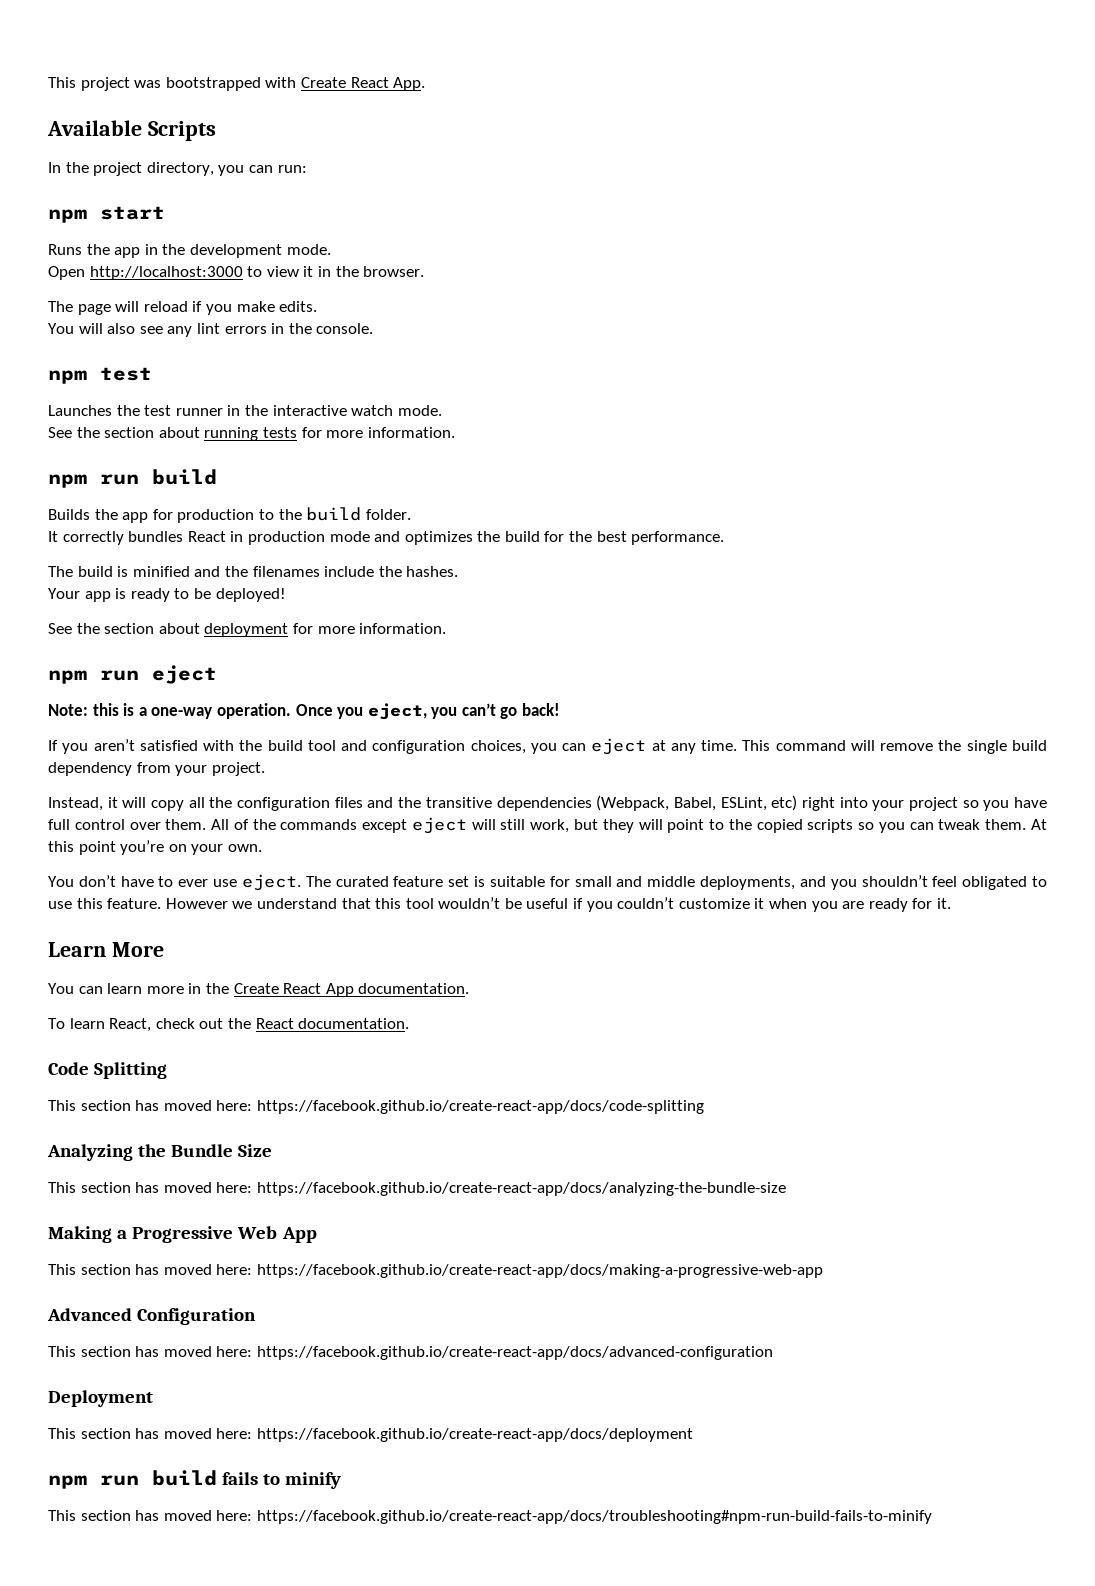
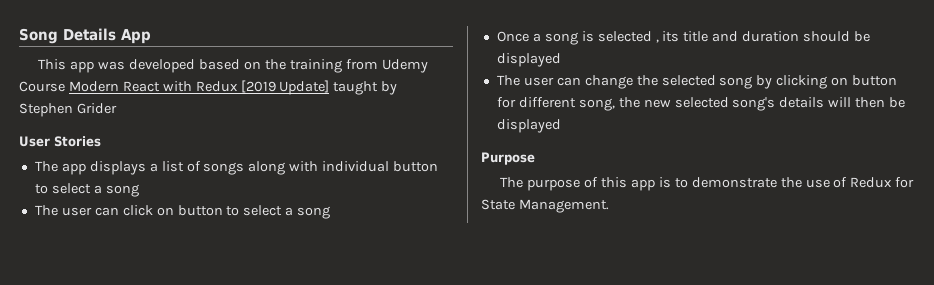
[48,77,426,91] [47,120,216,141] [48,162,307,176] [48,206,165,223] [48,244,331,258] [48,266,425,280] [48,301,318,315] [48,323,374,337] [48,367,152,384] [48,405,442,416] [48,427,455,441] [48,469,217,488] [48,507,411,523] [48,531,725,545] [48,566,459,577] [48,588,286,602] [48,623,447,637] [48,665,217,684] [48,703,561,720] [48,738,1047,755] [48,762,265,776] [48,795,1047,811] [48,817,1047,834] [48,840,262,855] [48,874,1048,891] [48,897,951,912] [48,942,164,957] [48,983,470,997] [48,1018,410,1032] [48,1062,168,1079] [48,1100,704,1114] [47,1144,273,1161] [48,1182,786,1196] [48,1226,317,1243] [48,1264,823,1278] [47,1308,257,1325] [48,1346,773,1360] [48,1390,153,1407] [48,1428,693,1442] [48,1470,342,1489] [48,1510,932,1524] This project was bootstrapped with Create React App. // Available Scripts // In the project directory, you can run: // npm start // Runs the app in the development mode. // Open http://localhost:3000 to view it in the browser. // The page will reload if you make edits. // You will also see any lint errors in the console. // npm test // Launches the test runner in the interactive watch mode. // See the section about running tests for more information. // npm run build // Builds the app for production to the build folder. // It correctly bundles React in production mode and optimizes the build for the best performance. // The build is minified and the filenames include the hashes. // Your app is ready to be deployed! // See the section about deployment for more information. // npm run eject // Note: this is a one-way operation. Once you eject, you can’t go back! // If you aren’t satisfied with the build tool and configuration choices, you can eject at any time. This command will remove the single build dependency from your project. // Instead, it will copy all the configuration files and the transitive dependencies (Webpack, Babel, ESLint, etc) right into your project so you have full control over them. All of the commands except eject will still work, but they will point to the copied scripts so you can tweak them. At this point you’re on your own. // You don’t have to ever use eject. The curated feature set is suitable for small and middle deployments, and you shouldn’t feel obligated to use this feature. However we understand that this tool wouldn’t be useful if you couldn’t customize it when you are ready for it. // Learn More // You can learn more in the Create React App documentation. // To learn React, check out the React documentation. // Code Splitting // This section has moved here: https://facebook.github.io/create-react-app/docs/code-splitting // Analyzing the Bundle Size // This section has moved here: https://facebook.github.io/create-react-app/docs/analyzing-the-bundle-size // Making a Progressive Web App // This section has moved here: https://facebook.github.io/create-react-app/docs/making-a-progressive-web-app // Advanced Configuration // This section has moved here: https://facebook.github.io/create-react-app/docs/advanced-configuration // Deployment // This section has moved here: https://facebook.github.io/create-react-app/docs/deployment // npm run build fails to minify // This section has moved here: https://facebook.github.io/create-react-app/docs/troubleshooting#npm-run-build-fails-to-minify -> [19,28,151,44] [38,59,428,73] [19,80,398,95] [19,103,117,117] [19,136,101,147] [34,161,439,175] [34,183,139,197] [34,205,331,219] [496,31,871,45] [496,53,561,67] [496,75,898,89] [496,97,906,111] [496,119,561,133] [481,152,535,165] [500,177,915,191] [481,199,609,213] Song Details App // This app was developed based on the training from Udemy Course Modern React with Redux [2019 Update] taught by Stephen Grider // User Stories // The app displays a list of songs along with individual button to select a song // The user can click on button to select a song // Once a song is selected , its title and duration should be displayed // The user can change the selected song by clicking on button for different song, the new selected song's details will then be displayed // Purpose // The purpose of this app is to demonstrate the use of Redux for State Management.

